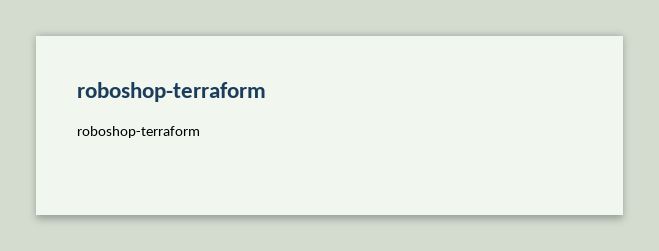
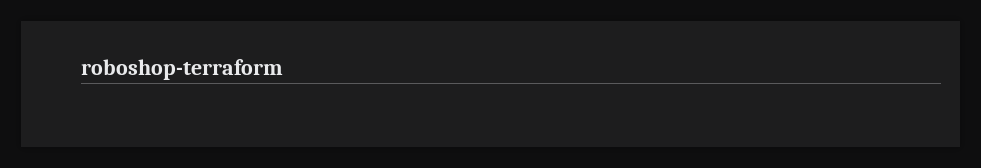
[77,82,266,102] [77,126,200,138] roboshop-terraform // roboshop-terraform -> [81,59,283,80] roboshop-terraform

